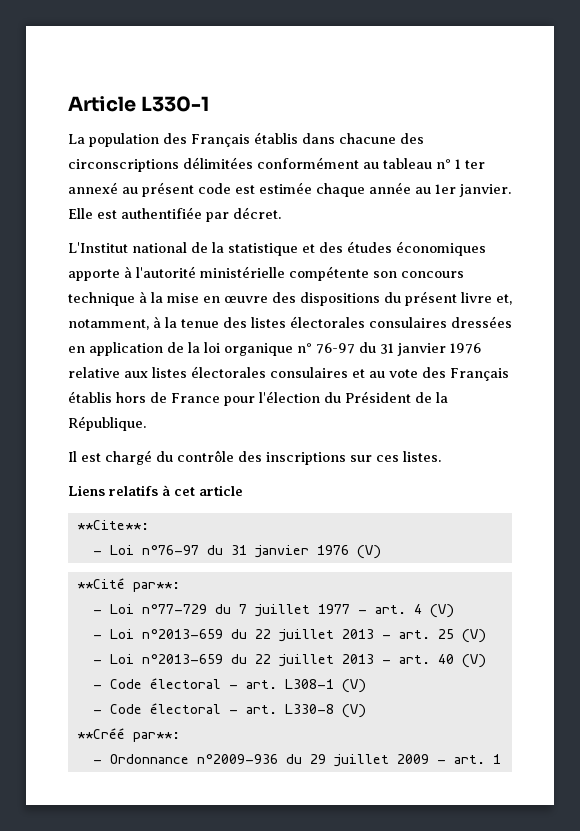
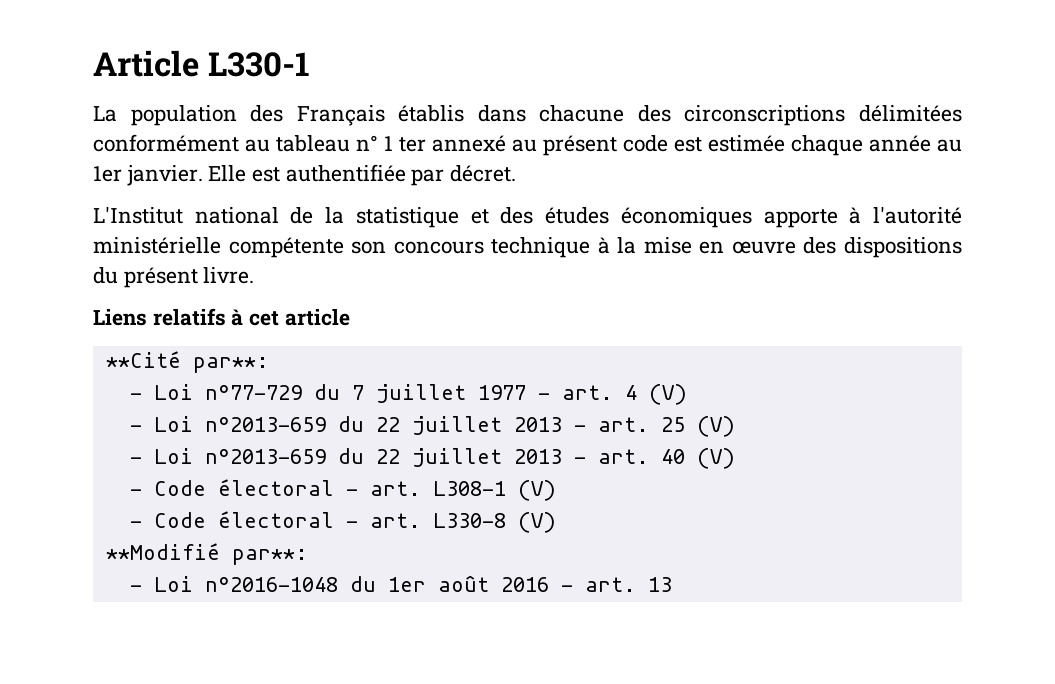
[461,292,512,305] [68,316,512,330] [68,342,481,356] [68,366,509,381] [68,391,448,406] [68,416,146,431] [68,450,441,465] livre et, notamment, à la tenue des listes électorales consulaires dressées en application de la loi organique n° 76-97 du 31 janvier 1976 relative aux listes électorales consulaires et au vote des Français établis hors de France pour l'élection du Président de la République. // Il est chargé du contrôle des inscriptions sur ces listes. -> [203,267,255,284] livre.
[76,520,149,530] [92,545,381,559] // **Cite**: // - Loi n°76-97 du 31 janvier 1976 (V) -> (350, 317) none
[76,728,180,742] [92,754,501,767] **Créé par**: // - Ordonnance n°2009-936 du 29 juillet 2009 - art. 1 -> [105,543,308,565] [129,576,672,592] **Modifié par**: // - Loi n°2016-1048 du 1er août 2016 - art. 13

